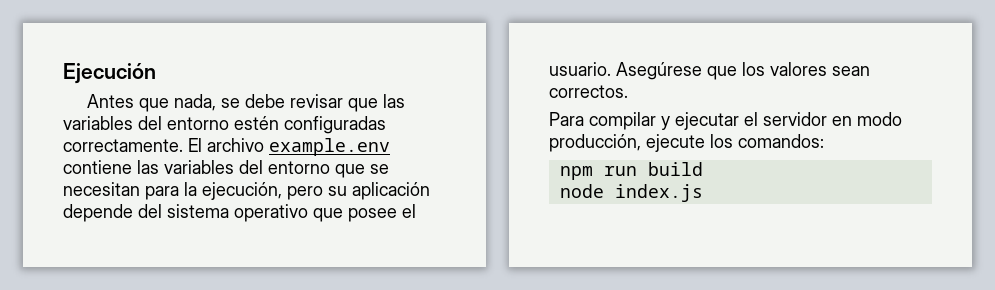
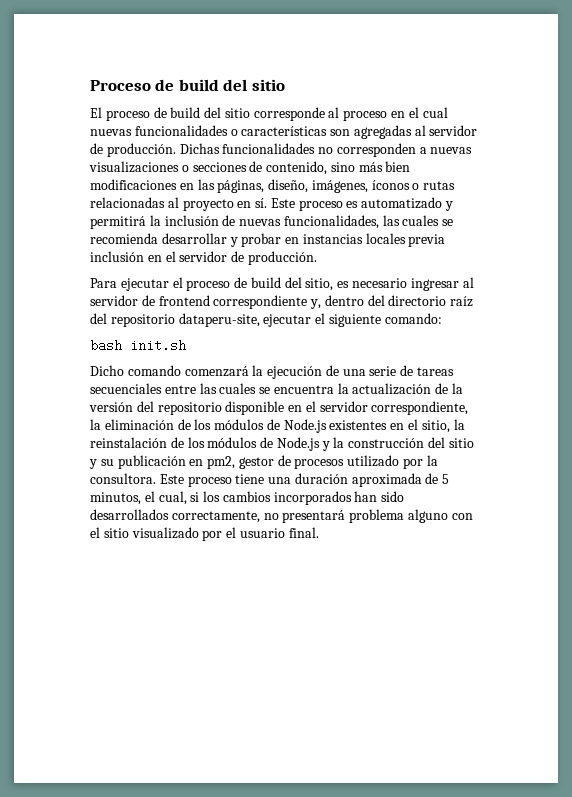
[63,63,156,84] [86,94,405,112] [63,116,386,134] [63,138,390,156] [63,160,389,178] [63,182,430,200] [63,204,416,222] [549,62,870,80] [549,85,628,98] [549,112,902,130] [549,134,824,152] [559,162,703,180] [559,184,703,202] Ejecución // Antes que nada, se debe revisar que las variables del entorno estén configuradas correctamente. El archivo example.env contiene las variables del entorno que se necesitan para la ejecución, pero su aplicación depende del sistema operativo que posee el usuario. Asegúrese que los valores sean correctos. // Para compilar y ejecutar el servidor en modo producción, ejecute los comandos: // npm run build // node index.js -> [90,79,285,91] [90,107,448,121] [90,125,478,139] [90,143,473,157] [89,161,411,175] [90,179,456,193] [90,197,454,211] [90,215,454,229] [90,233,446,247] [90,251,317,265] [90,277,474,291] [90,295,474,309] [90,313,442,327] [90,339,186,352] [90,365,455,379] [90,383,464,395] [89,401,469,415] [90,419,465,433] [90,437,474,451] [89,455,438,469] [90,473,450,487] [90,491,405,505] [90,509,473,523] [90,527,319,541] Proceso de build del sitio // El proceso de build del sitio corresponde al proceso en el cual nuevas funcionalidades o características son agregadas al servidor de producción. Dichas funcionalidades no corresponden a nuevas visualizaciones o secciones de contenido, sino más bien modificaciones en las páginas, diseño, imágenes, íconos o rutas relacionadas al proyecto en sí. Este proceso es automatizado y permitirá la inclusión de nuevas funcionalidades, las cuales se recomienda desarrollar y probar en instancias locales previa inclusión en el servidor de producción. // Para ejecutar el proceso de build del sitio, es necesario ingresar al servidor de frontend correspondiente y, dentro del directorio raíz del repositorio dataperu-site, ejecutar el siguiente comando: // bash init.sh // Dicho comando comenzará la ejecución de una serie de tareas secuenciales entre las cuales se encuentra la actualización de la versión del repositorio disponible en el servidor correspondiente, la eliminación de los módulos de Node.js existentes en el sitio, la reinstalación de los módulos de Node.js y la construcción del sitio y su publicación en pm2, gestor de procesos utilizado por la consultora. Este proceso tiene una duración aproximada de 5 minutos, el cual, si los cambios incorporados han sido desarrollados correctamente, no presentará problema alguno con el sitio visualizado por el usuario final.

